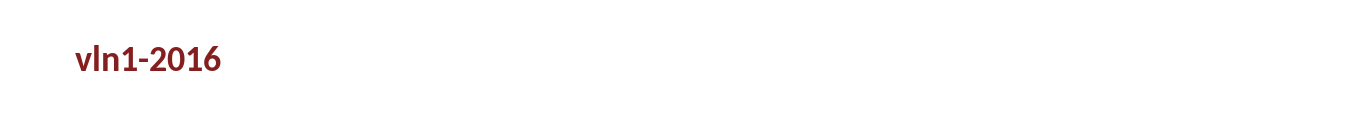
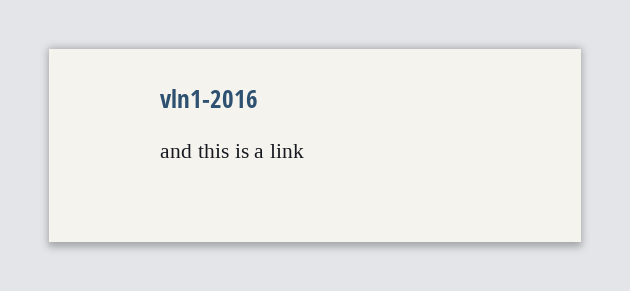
(221, 58) none -> [160,144,305,158] // and this is a link

